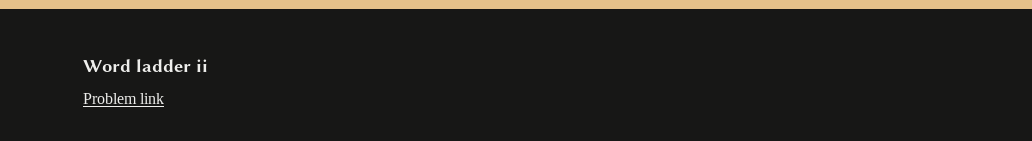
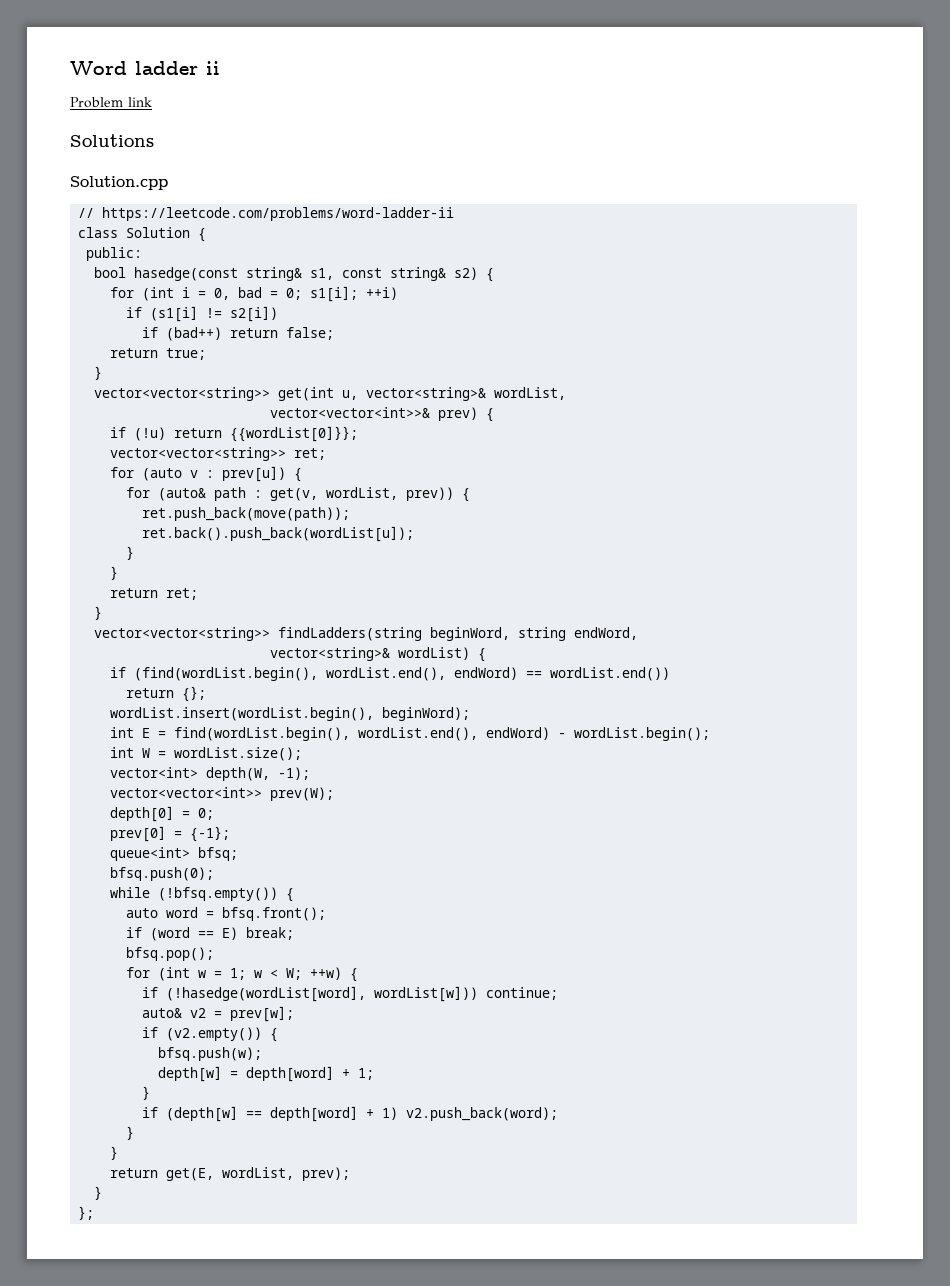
(165, 98) none -> [70,134,154,147] [70,176,168,190] [78,207,455,221] [78,227,207,242] [86,247,143,261] [94,267,495,282] [110,286,399,302] [126,306,279,322] [142,327,335,341] [110,348,207,360] [94,366,103,380] [94,387,567,401] [270,407,495,422] [110,426,359,442] [110,447,327,461] [110,466,303,482] [126,487,471,502] [142,507,351,521] [142,526,415,542] [126,546,135,560] [110,566,119,580] [110,588,199,600] [94,606,103,620] [94,627,639,641] [270,647,487,662] [110,667,671,681] [126,686,207,702] [110,707,471,721] [110,727,711,741] [110,747,303,761] [110,767,311,781] [110,787,335,801] [110,806,215,822] [110,826,231,842] [110,847,239,861] [110,867,215,881] [110,887,295,902] [126,907,327,921] [126,927,295,941] [126,947,215,961] [126,967,359,982] [142,986,559,1002] [142,1006,295,1022] [142,1027,279,1042] [158,1047,263,1061] [158,1066,375,1082] [142,1086,151,1100] [142,1106,559,1122] [126,1126,135,1140] [110,1146,119,1160] [110,1167,351,1181] [94,1186,103,1200] [78,1206,95,1220] // Solutions // Solution.cpp // // https://leetcode.com/problems/word-ladder-ii // class Solution { // public: // bool hasedge(const string& s1, const string& s2) { // for (int i = 0, bad = 0; s1[i]; ++i) // if (s1[i] != s2[i]) // if (bad++) return false; // return true; // } // vector<vector<string>> get(int u, vector<string>& wordList, // vector<vector<int>>& prev) { // if (!u) return {{wordList[0]}}; // vector<vector<string>> ret; // for (auto v : prev[u]) { // for (auto& path : get(v, wordList, prev)) { // ret.push_back(move(path)); // ret.back().push_back(wordList[u]); // } // } // return ret; // } // vector<vector<string>> findLadders(string beginWord, string endWord, // vector<string>& wordList) { // if (find(wordList.begin(), wordList.end(), endWord) == wordList.end()) // return {}; // wordList.insert(wordList.begin(), beginWord); // int E = find(wordList.begin(), wordList.end(), endWord) - wordList.begin(); // int W = wordList.size(); // vector<int> depth(W, -1); // vector<vector<int>> prev(W); // depth[0] = 0; // prev[0] = {-1}; // queue<int> bfsq; // bfsq.push(0); // while (!bfsq.empty()) { // auto word = bfsq.front(); // if (word == E) break; // bfsq.pop(); // for (int w = 1; w < W; ++w) { // if (!hasedge(wordList[word], wordList[w])) continue; // auto& v2 = prev[w]; // if (v2.empty()) { // bfsq.push(w); // depth[w] = depth[word] + 1; // } // if (depth[w] == depth[word] + 1) v2.push_back(word); // } // } // return get(E, wordList, prev); // } // };

